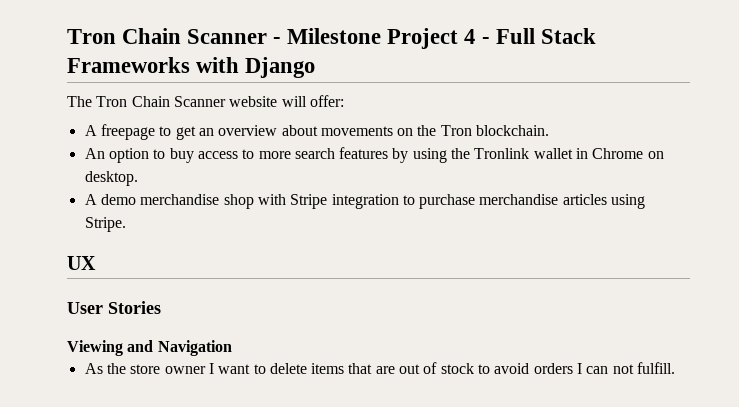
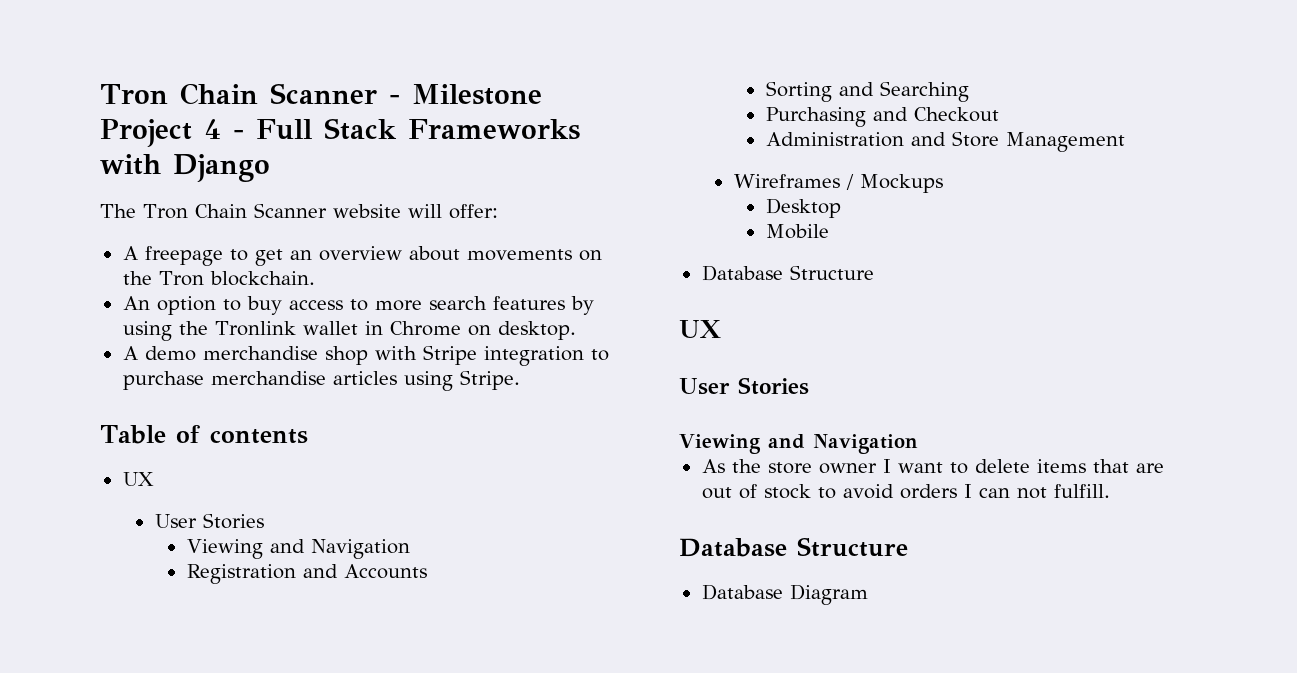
(126, 224) none -> [100,425,308,444] [122,472,154,486] [154,513,264,529] [186,539,410,559] [186,564,427,584] [765,81,969,102] [765,107,999,127] [765,131,1125,152] [733,174,943,193] [765,198,841,218] [765,224,829,239] [701,265,874,281] // Table of contents // UX // User Stories // Viewing and Navigation // Registration and Accounts // Sorting and Searching // Purchasing and Checkout // Administration and Store Management // Wireframes / Mockups // Desktop // Mobile // Database Structure
(676, 368) none -> [679,537,908,557] [701,584,868,605] // Database Structure // Database Diagram

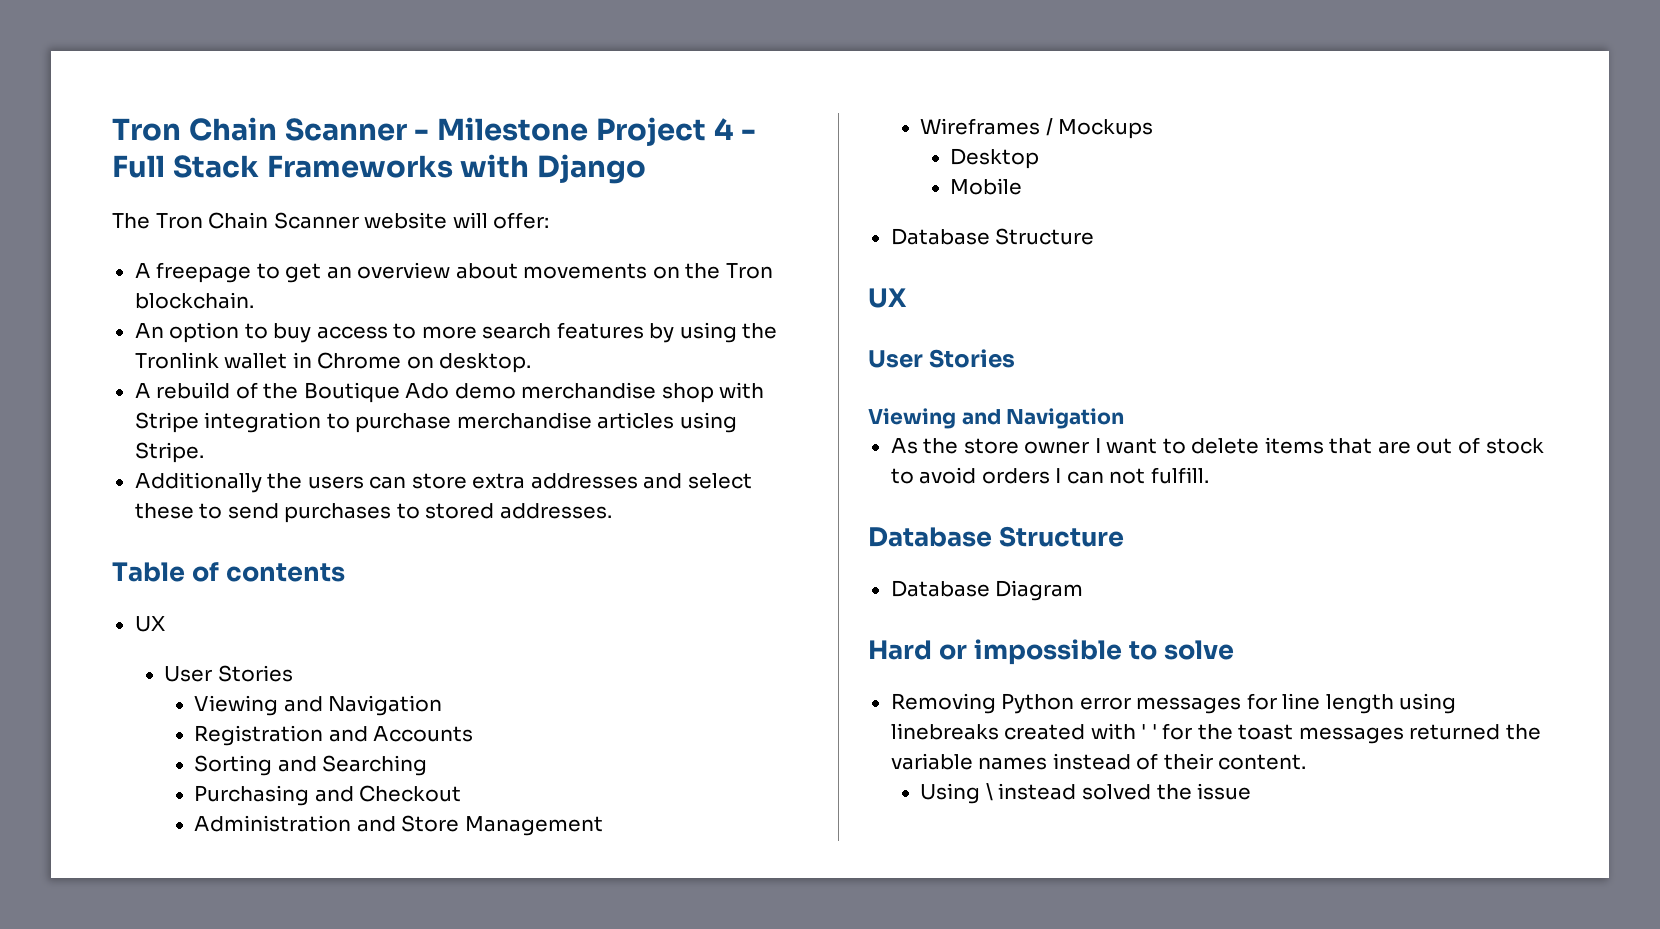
(138, 353) none -> [156,382,450,403] rebuild of the Boutique Ado
(520, 380) none -> [134,472,752,493] [134,503,612,523] // Additionally the users can store extra addresses and select these to send purchases to stored addresses.
(868, 594) none -> [868,639,1234,665] [890,693,1457,714] [890,723,1541,744] [890,753,1307,770] [920,783,1252,804] // Hard or impossible to solve // Removing Python error messages for line length using linebreaks created with ' ' for the toast messages returned the variable names instead of their content. // Using \ instead solved the issue

